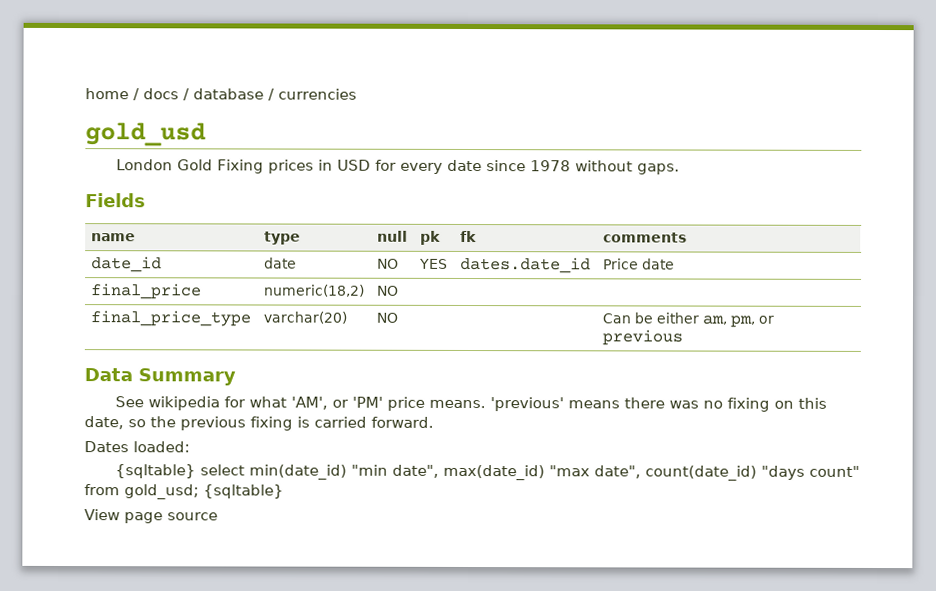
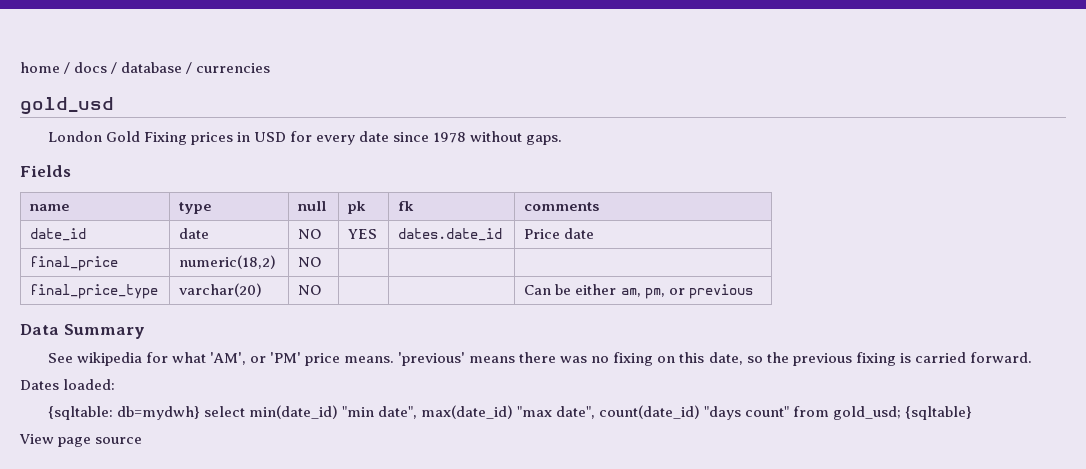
[114,464,196,479] {sqltable} -> [47,406,200,420] {sqltable: db=mydwh}

